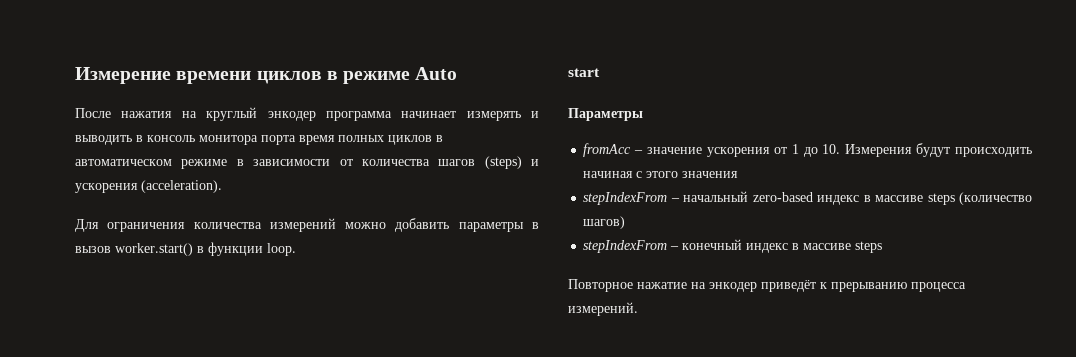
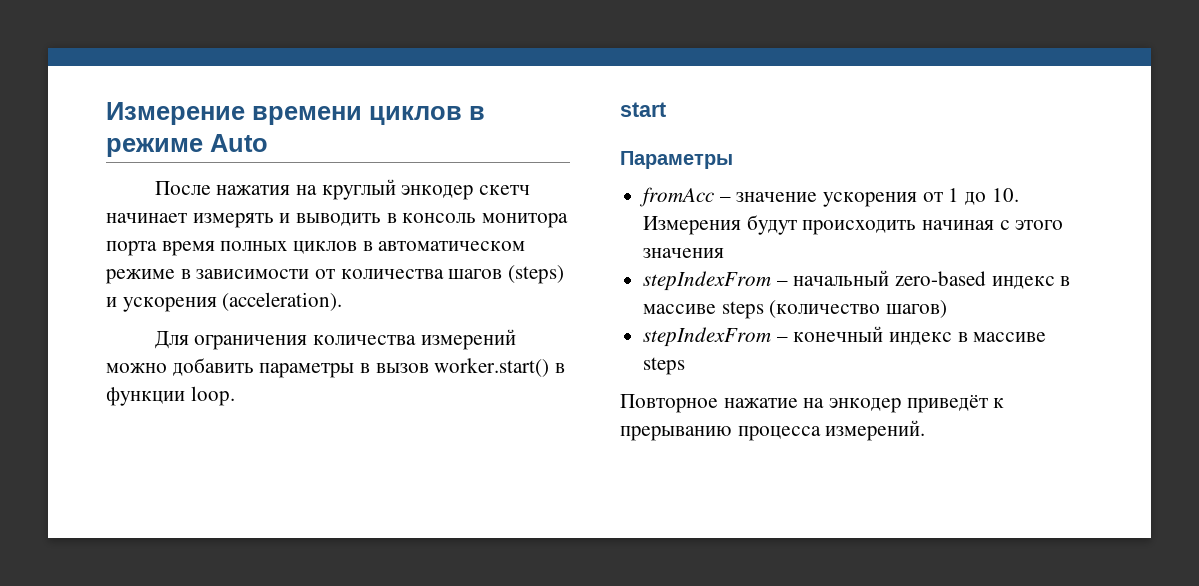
[325,111,392,121] программа -> [479,185,531,195] скетч

